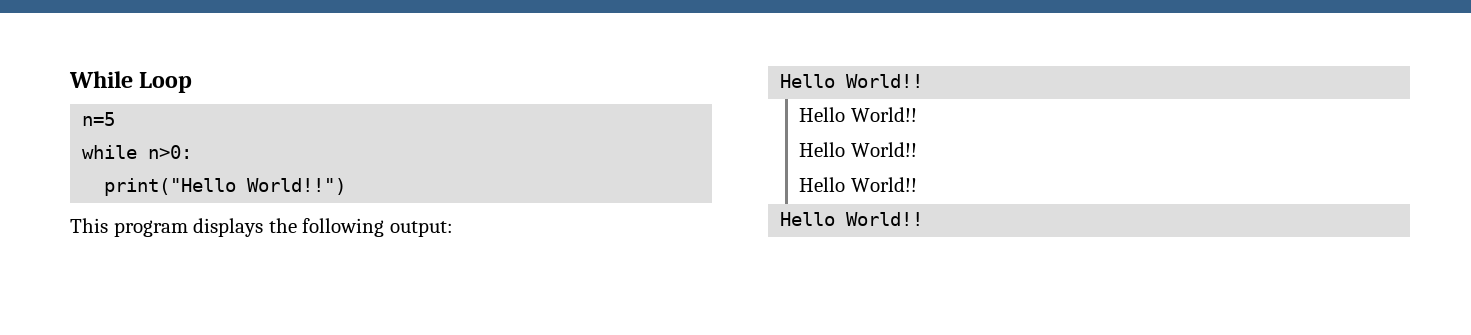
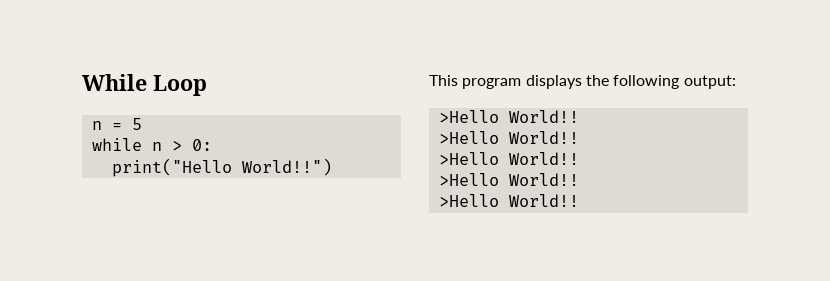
[82,112,116,126] [82,145,193,159] n=5 // while n>0: -> [91,118,142,130] [91,138,212,151] n = 5 // while n > 0:
[780,74,924,88] [799,107,917,122] [799,142,917,157] [799,177,917,192] [780,212,836,226] Hello World!! // Hello World!! // Hello World!! // Hello World!! // Hello -> [438,110,579,123] [438,131,579,144] [438,152,579,165] [438,173,579,186] [438,194,499,207] >Hello World!! // >Hello World!! // >Hello World!! // >Hello World!! // >Hello

